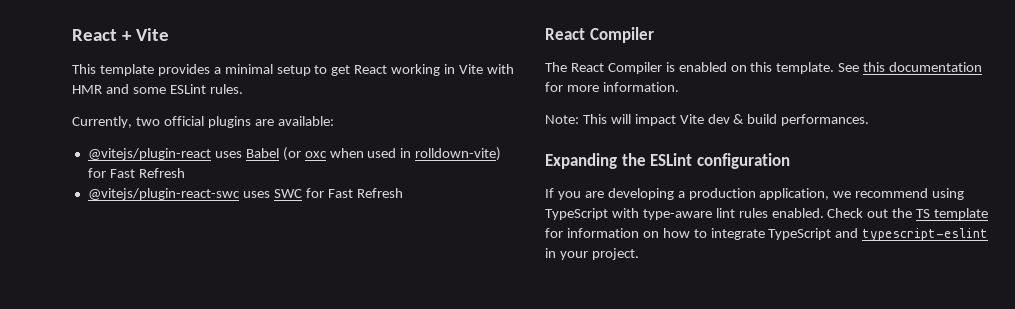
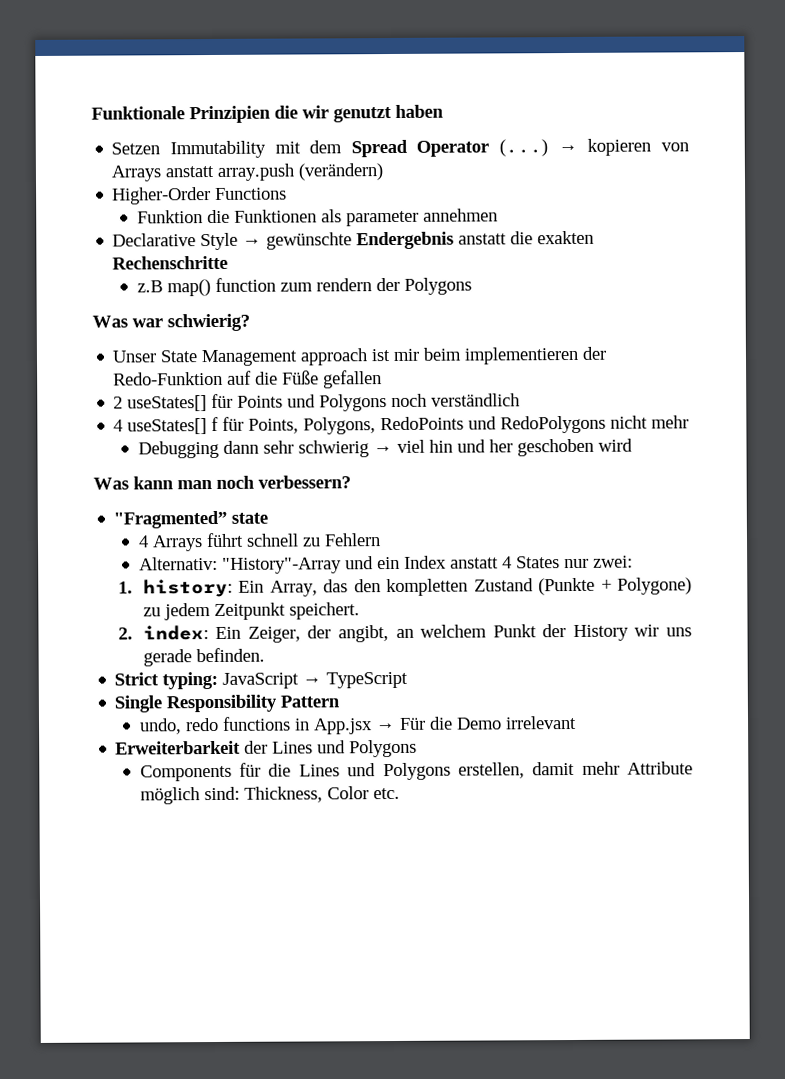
[72,28,169,41] [72,64,514,76] [72,84,243,94] [72,116,334,128] [87,147,502,161] [87,168,185,178] [87,188,403,200] [545,27,654,43] [545,62,983,74] [545,82,679,92] [545,114,870,126] [545,153,790,169] [545,188,965,200] [545,208,989,220] [545,228,989,241] [545,248,639,260] React + Vite // This template provides a minimal setup to get React working in Vite with HMR and some ESLint rules. // Currently, two official plugins are available: // @vitejs/plugin-react uses Babel (or oxc when used in rolldown-vite) for Fast Refresh // @vitejs/plugin-react-swc uses SWC for Fast Refresh // React Compiler // The React Compiler is enabled on this template. See this documentation for more information. // Note: This will impact Vite dev & build performances. // Expanding the ESLint configuration // If you are developing a production application, we recommend using TypeScript with type-aware lint rules enabled. Check out the TS template for information on how to integrate TypeScript and typescript-eslint in your project. -> [91,104,444,124] [111,138,689,159] [111,163,384,182] [112,187,288,205] [136,208,498,227] [112,230,595,251] [112,255,229,270] [136,277,472,297] [92,313,250,332] [112,346,607,367] [113,370,383,389] [113,393,521,412] [113,415,690,435] [137,438,633,459] [93,475,351,490] [113,510,269,529] [137,532,381,552] [138,555,633,574] [118,577,693,598] [142,602,360,621] [118,624,693,643] [142,647,265,667] [114,671,409,690] [114,694,341,713] [138,715,577,735] [115,739,418,758] [139,761,693,782] [139,786,400,805] Funktionale Prinzipien die wir genutzt haben // Setzen Immutability mit dem Spread Operator (...) → kopieren von Arrays anstatt array.push (verändern) // Higher-Order Functions // Funktion die Funktionen als parameter annehmen // Declarative Style → gewünschte Endergebnis anstatt die exakten Rechenschritte // z.B map() function zum rendern der Polygons // Was war schwierig? // Unser State Management approach ist mir beim implementieren der Redo-Funktion auf die Füße gefallen // 2 useStates[] für Points und Polygons noch verständlich // 4 useStates[] f für Points, Polygons, RedoPoints und RedoPolygons nicht mehr // Debugging dann sehr schwierig → viel hin und her geschoben wird // Was kann man noch verbessern? // "Fragmented” state // 4 Arrays führt schnell zu Fehlern // Alternativ: "History"-Array und ein Index anstatt 4 States nur zwei: // 1. history: Ein Array, das den kompletten Zustand (Punkte + Polygone) zu jedem Zeitpunkt speichert. // 2. index: Ein Zeiger, der angibt, an welchem Punkt der History wir uns gerade befinden. // Strict typing: JavaScript → TypeScript // Single Responsibility Pattern // undo, redo functions in App.jsx → Für die Demo irrelevant // Erweiterbarkeit der Lines und Polygons // Components für die Lines und Polygons erstellen, damit mehr Attribute möglich sind: Thickness, Color etc.

